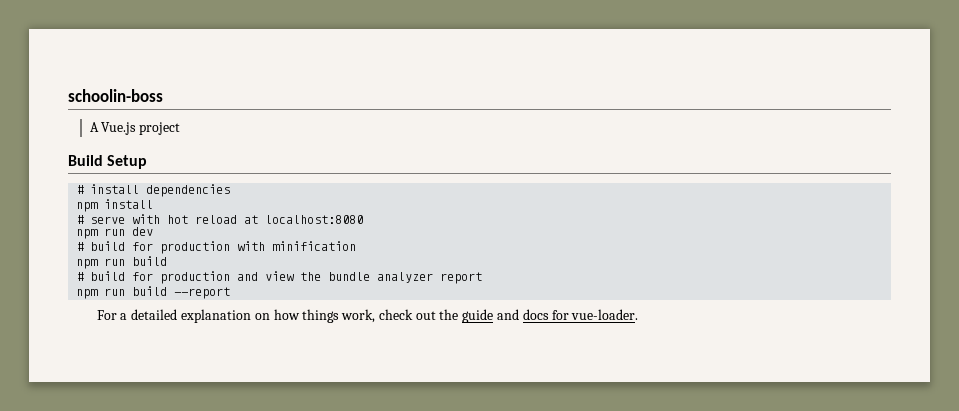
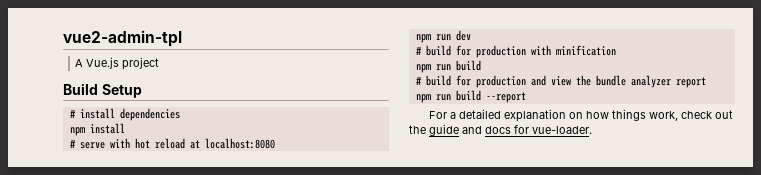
[68,89,163,102] schoolin-boss -> [63,30,182,47] vue2-admin-tpl

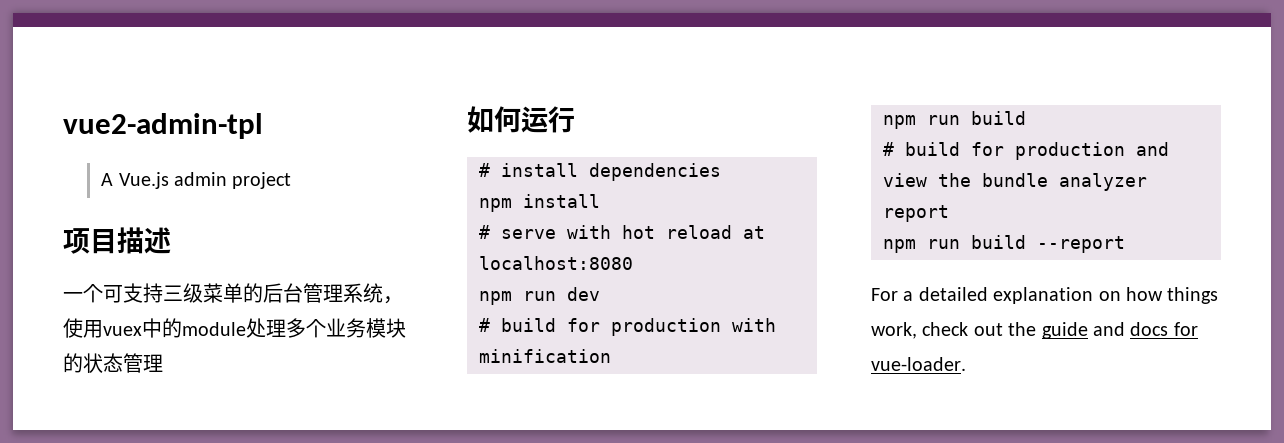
(120, 63) none -> [174,172,228,186] admin
[63,83,142,98] Build Setup -> [63,227,171,254] [63,283,403,304] [63,318,406,338] [63,353,163,373] [467,106,575,133] 项目描述 // 一个可支持三级菜单的后台管理系统，使用vuex中的module处理多个业务模块的状态管理 // 如何运行

